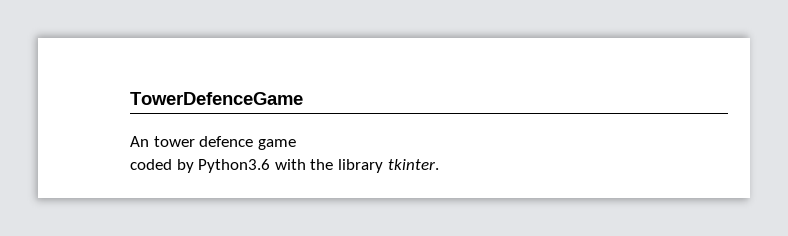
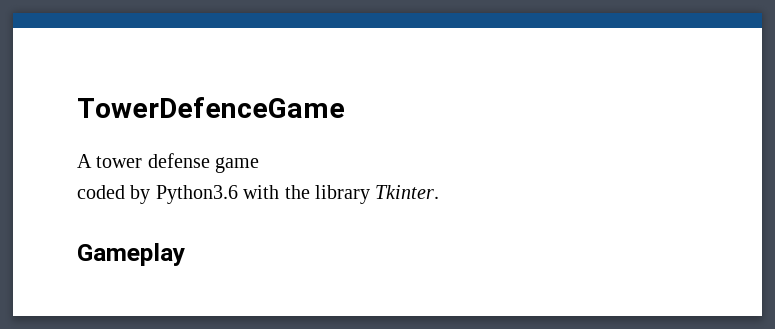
[130,136,254,147] An tower defence -> [77,153,210,168] A tower defense
[387,159,439,170] tkinter. -> [375,185,440,199] [77,243,185,266] Tkinter. // Gameplay

